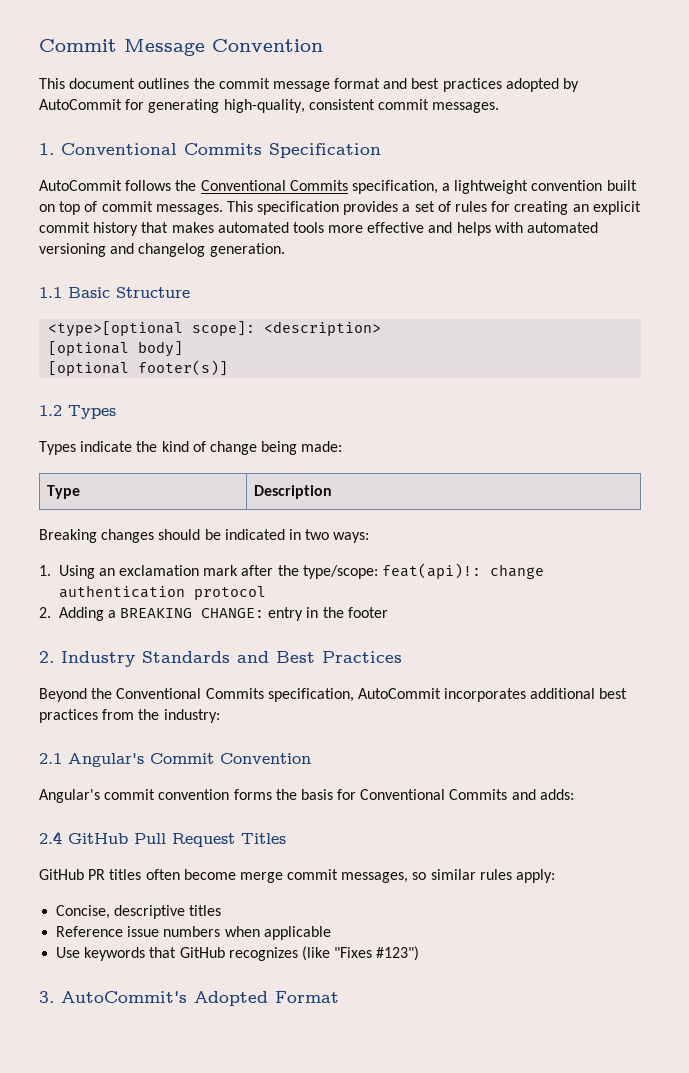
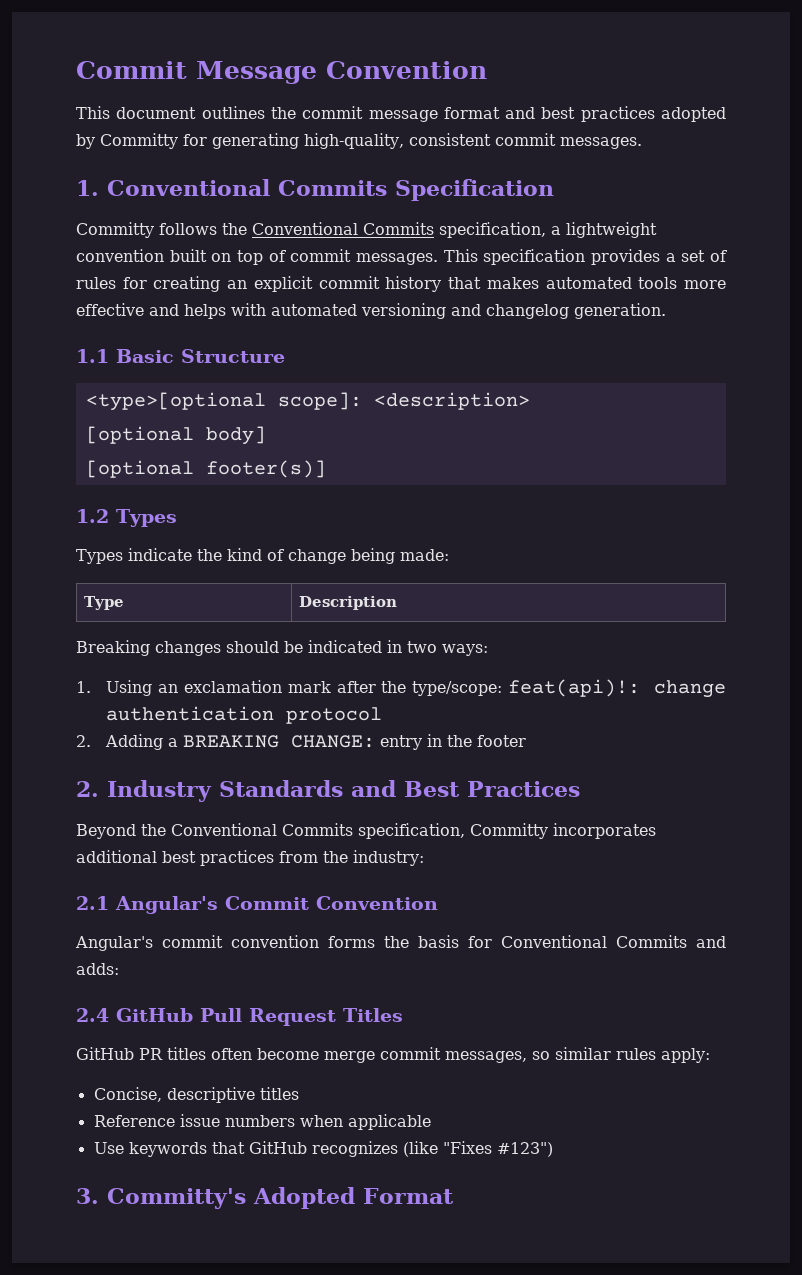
[39,99,122,110] AutoCommit -> [100,133,178,149] Committy
[39,180,122,191] AutoCommit -> [76,222,154,238] Committy
[357,688,441,699] AutoCommit -> [470,823,548,839] Committy
[61,991,187,1003] AutoCommit's -> [107,1188,246,1209] Committy's

